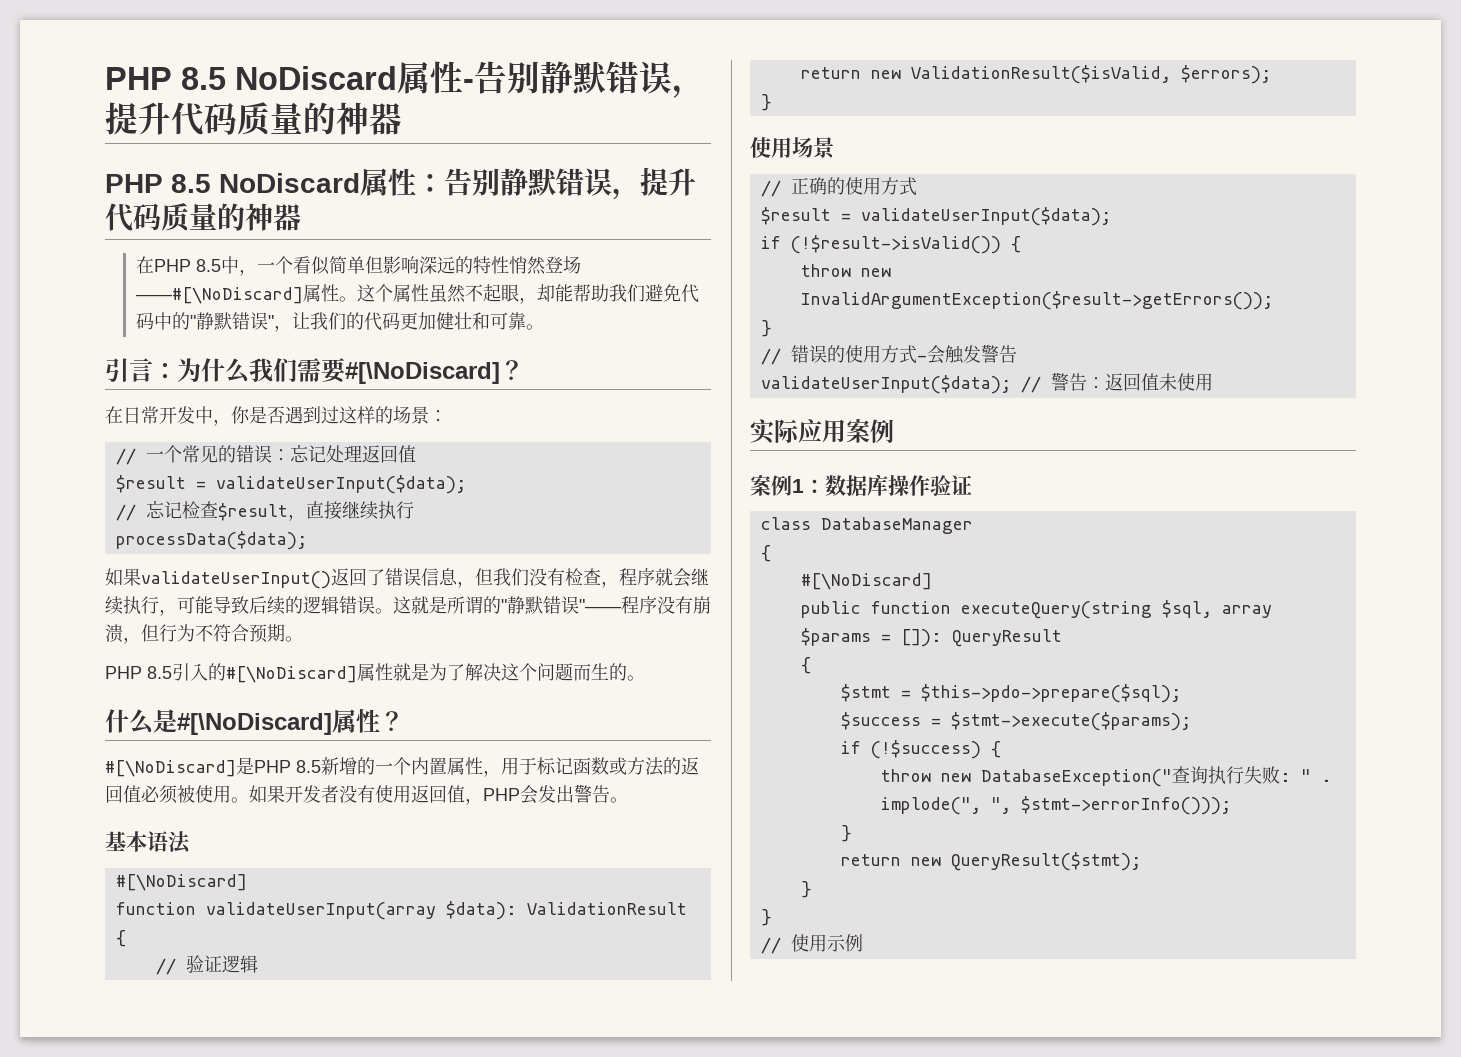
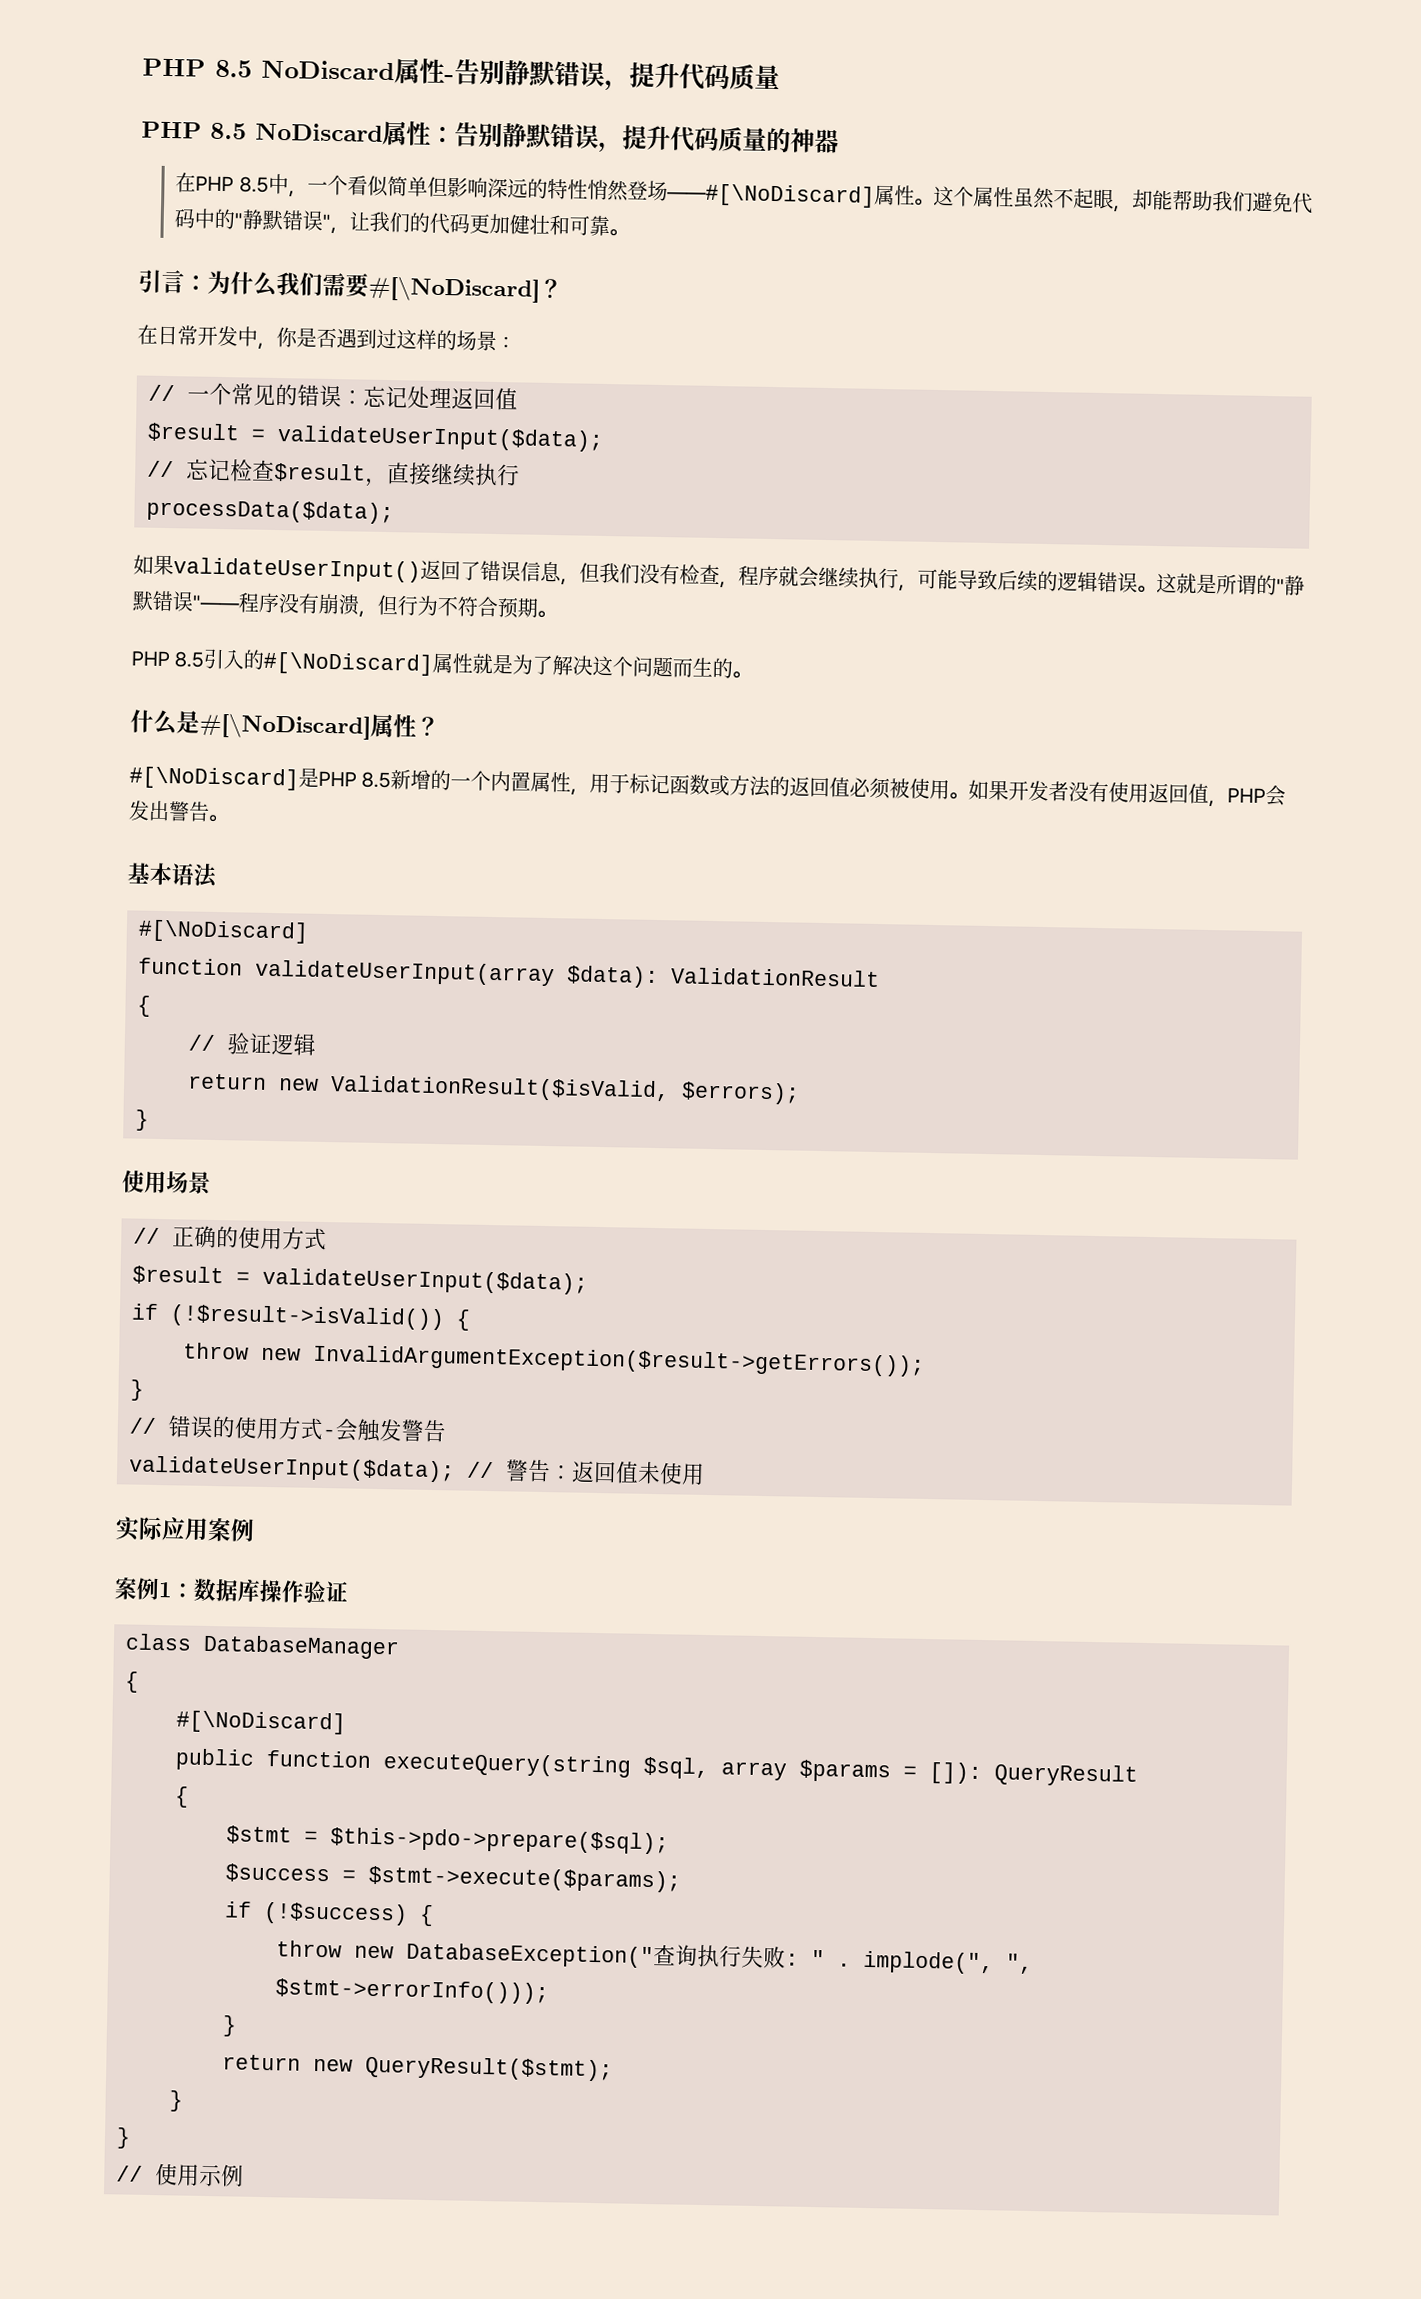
[303,102,402,135] 的神器 -> (780, 77) none

